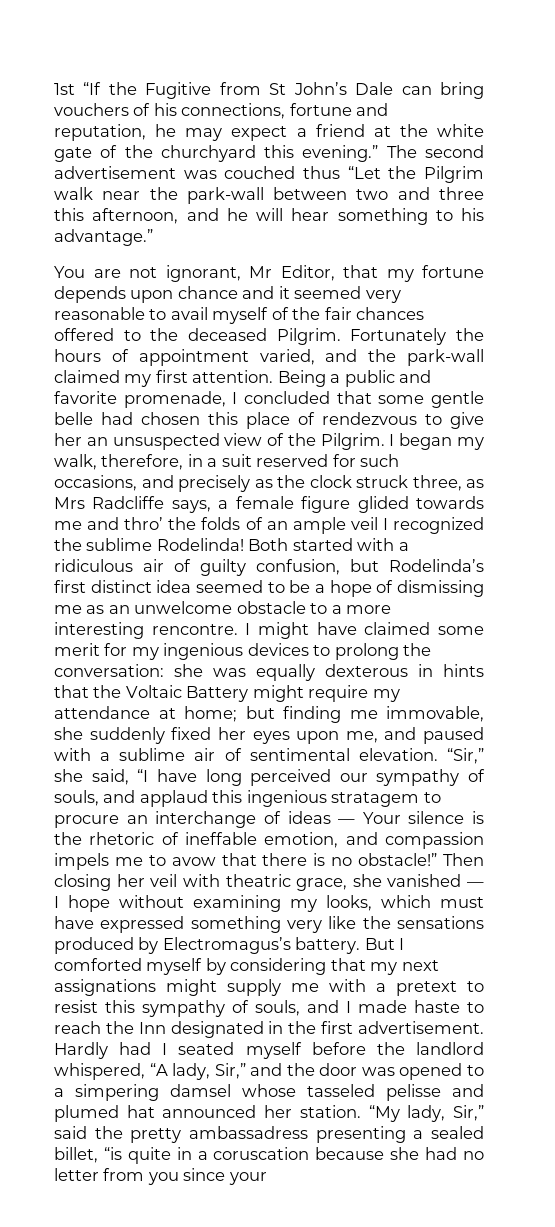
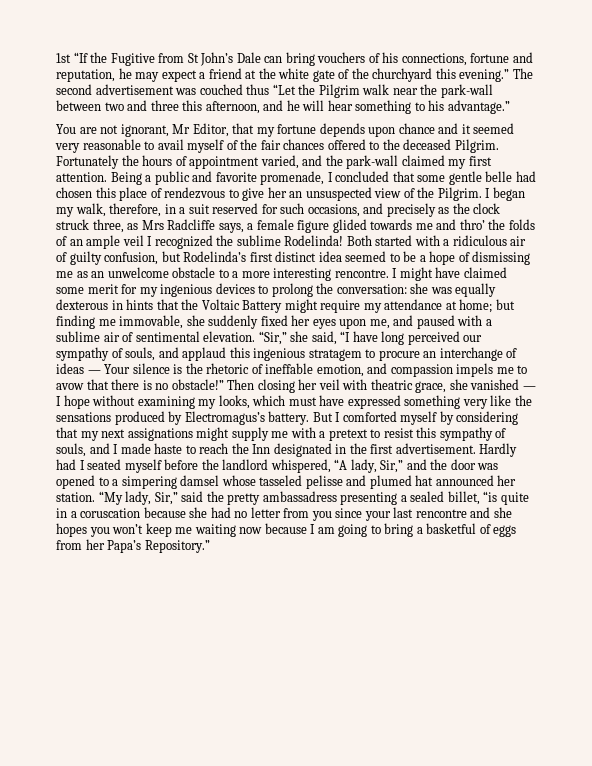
(267, 1178) none -> [393,507,512,518] [56,523,517,537] [56,539,210,553] last rencontre and she hopes you won’t keep me waiting now because I am going to bring a basketful of eggs from her Papa’s Repository.”

